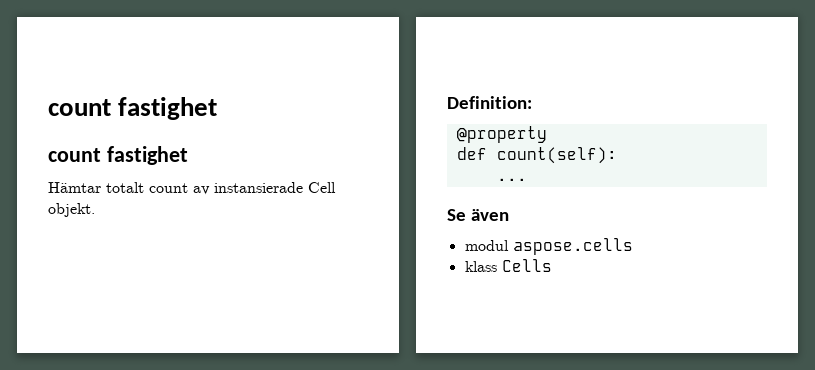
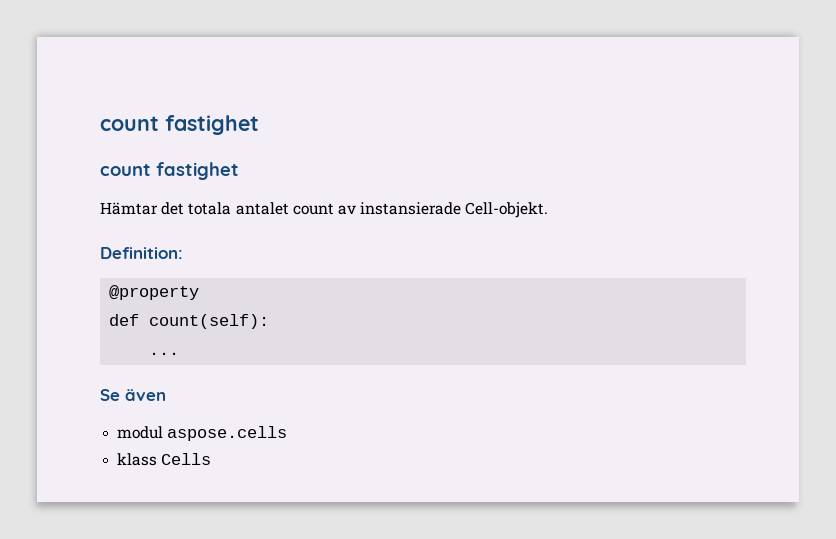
[106,182,144,193] totalt -> [161,202,289,215] det totala antalet
[308,182,336,193] [48,203,95,217] Cell objekt. -> [465,202,549,218] Cell-objekt.

